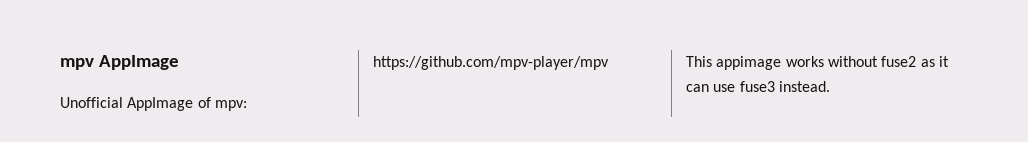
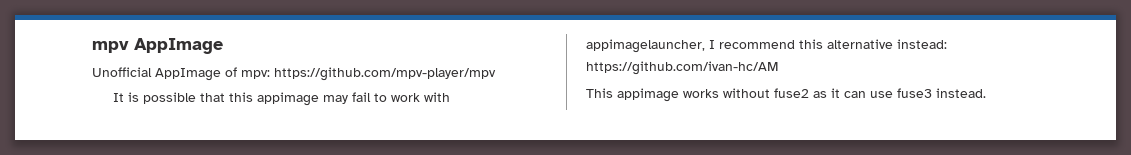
(609, 63) none -> [113,92,451,106] [586,39,947,53] [586,61,778,75] // It is possible that this appimage may fail to work with appimagelauncher, I recommend this alternative instead: https://github.com/ivan-hc/AM

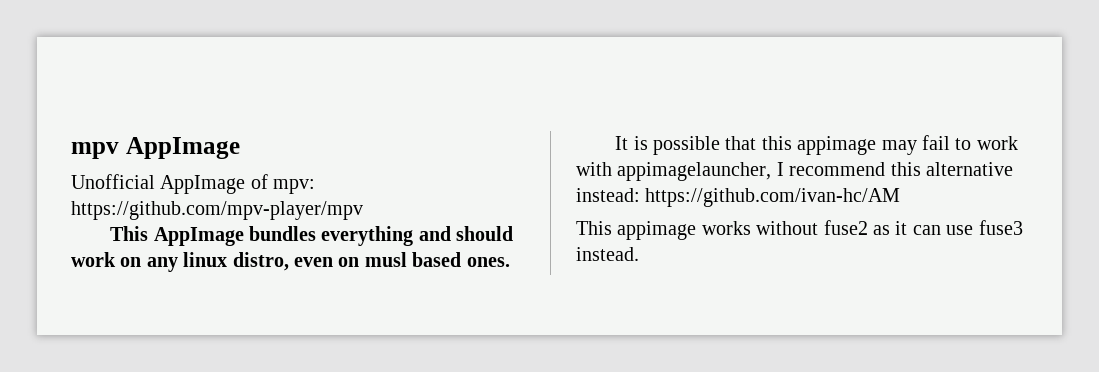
(496, 74) none -> [110,226,514,246] [71,252,510,272] // This AppImage bundles everything and should work on any linux distro, even on musl based ones.

